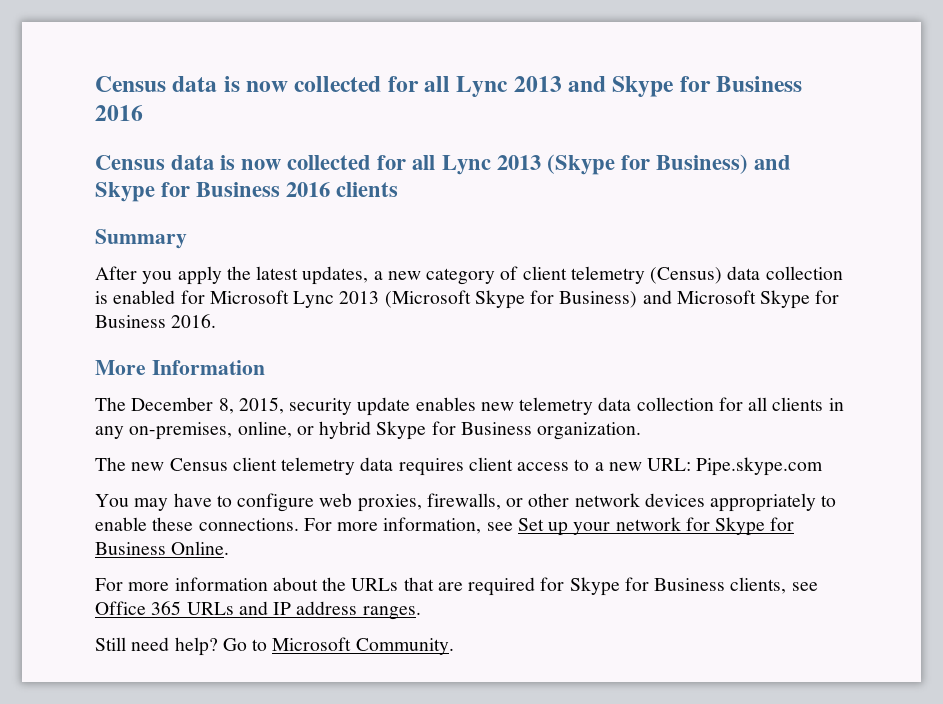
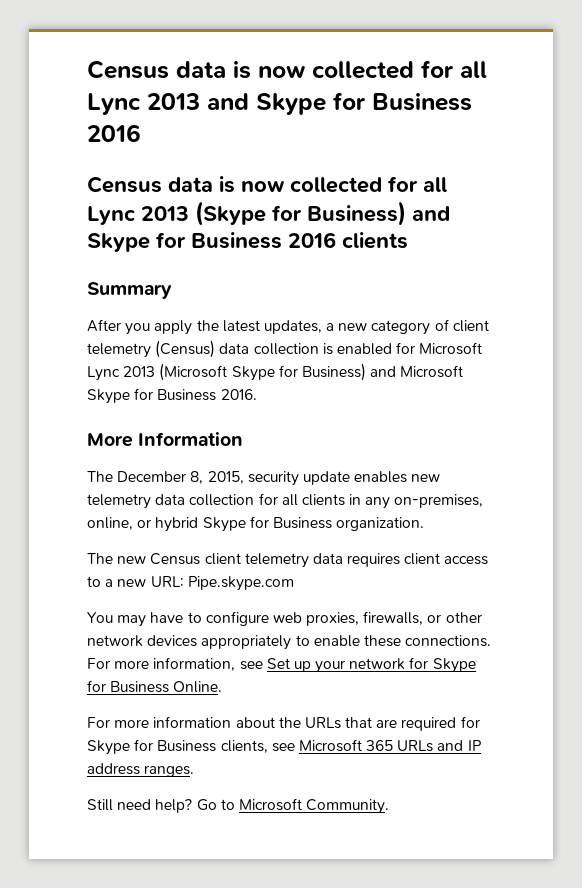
[95,601,146,615] Office -> [298,739,362,752] Microsoft

